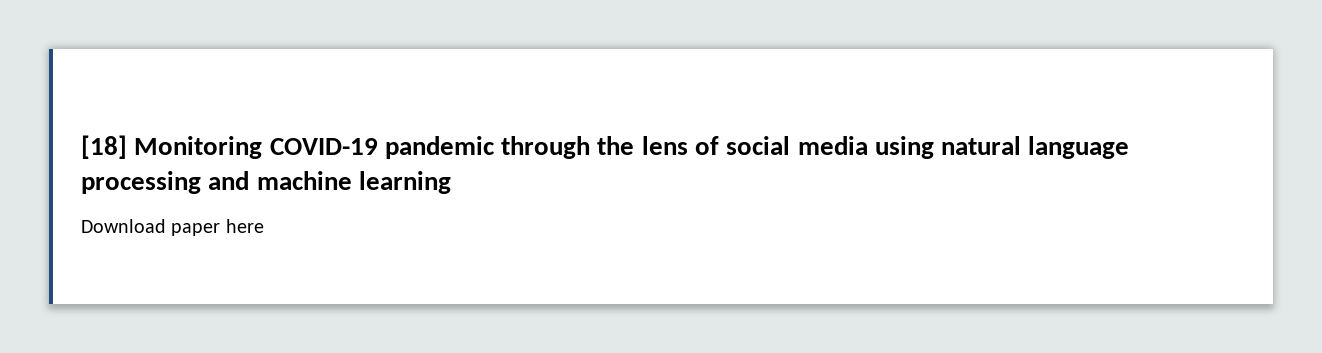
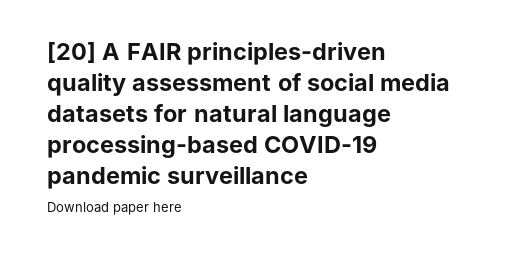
[81,135,1130,159] [81,171,451,194] [18] Monitoring COVID-19 pandemic through the lens of social media using natural language processing and machine learning -> [47,42,387,65] [47,73,451,96] [47,104,392,127] [47,135,378,158] [47,166,309,189] [20] A FAIR principles-driven quality assessment of social media datasets for natural language processing-based COVID-19 pandemic surveillance

